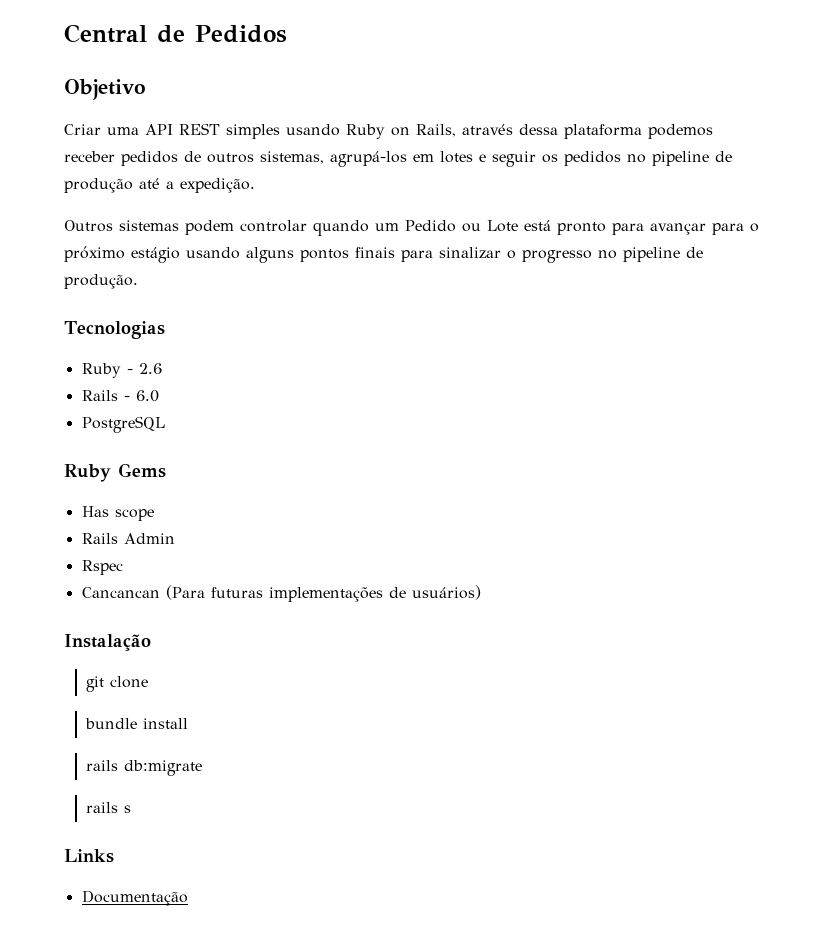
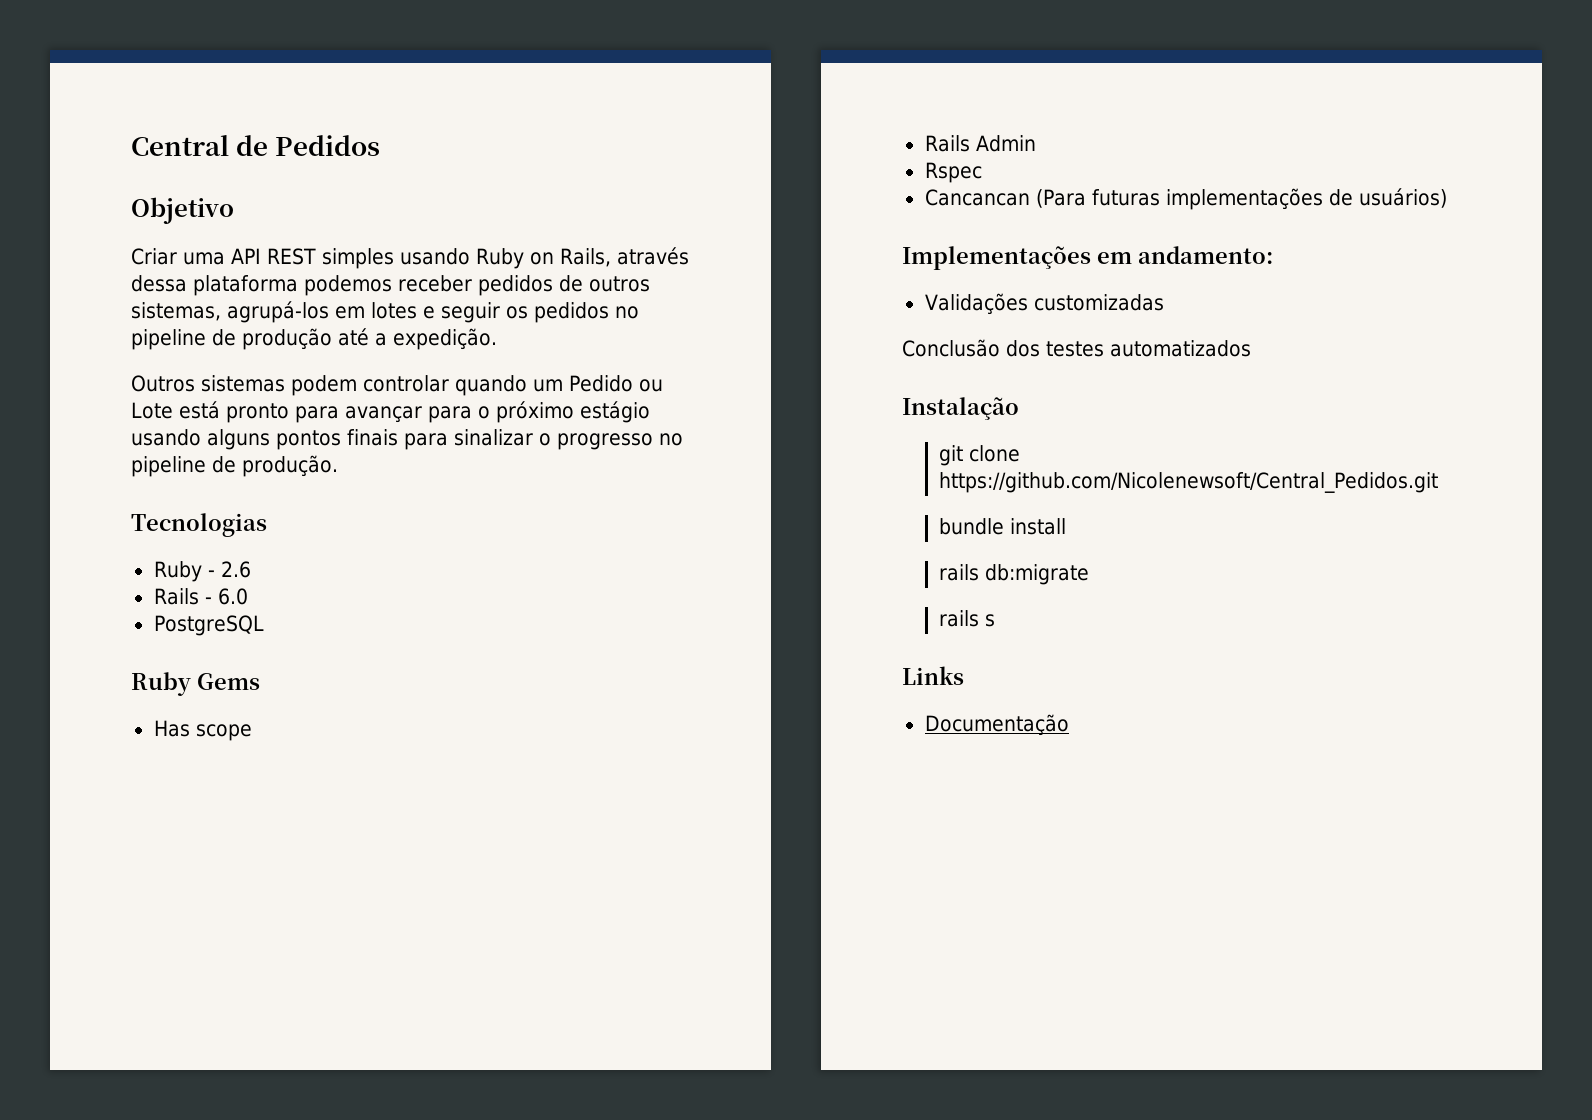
(481, 592) none -> [902,246,1273,270] [924,293,1164,315] [902,339,1251,357] // Implementações em andamento: // Validações customizadas // Conclusão dos testes automatizados
(149, 682) none -> [939,472,1439,493] https://github.com/Nicolenewsoft/Central_Pedidos.git

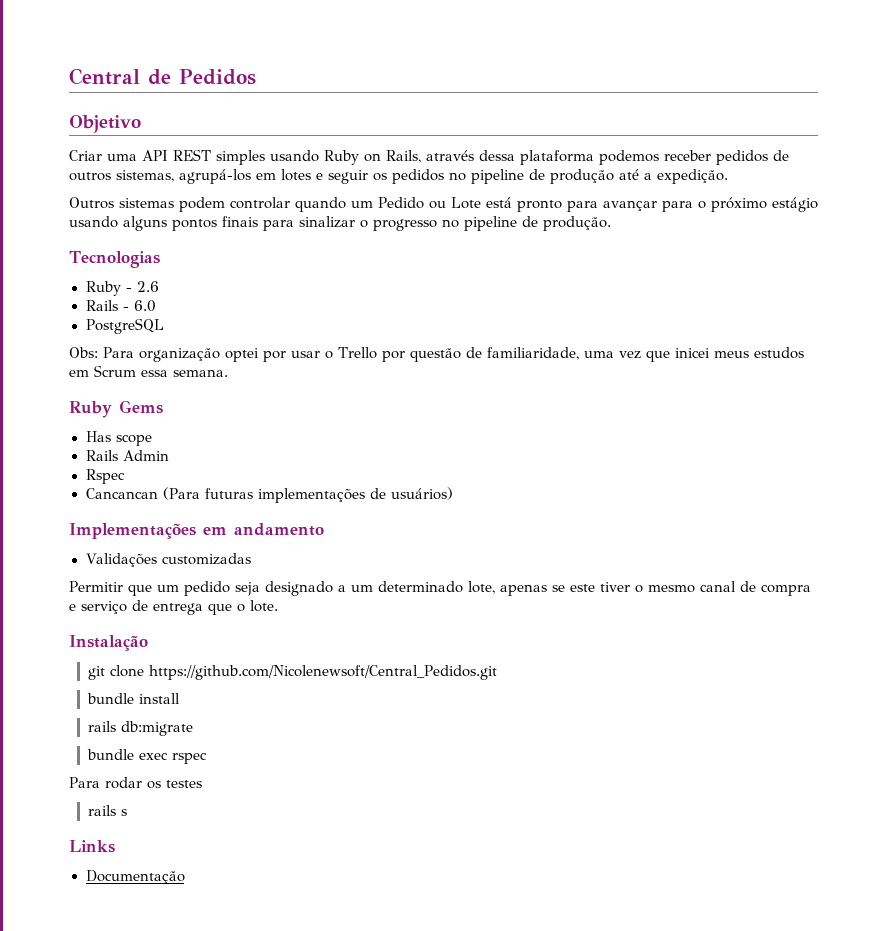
(264, 625) none -> [69,347,804,362] [69,365,228,377] // Obs: Para organização optei por usar o Trello por questão de familiaridade, uma vez que inicei meus estudos em Scrum essa semana.
[1138,246,1273,264] andamento: -> [234,523,324,536] andamento
[902,339,1251,357] Conclusão dos testes automatizados -> [69,581,811,596] [69,600,278,615] Permitir que um pedido seja designado a um determinado lote, apenas se este tiver o mesmo canal de compra e serviço de entrega que o lote.
(1090, 574) none -> [86,749,207,764] [69,777,202,789] // bundle exec rspec // Para rodar os testes

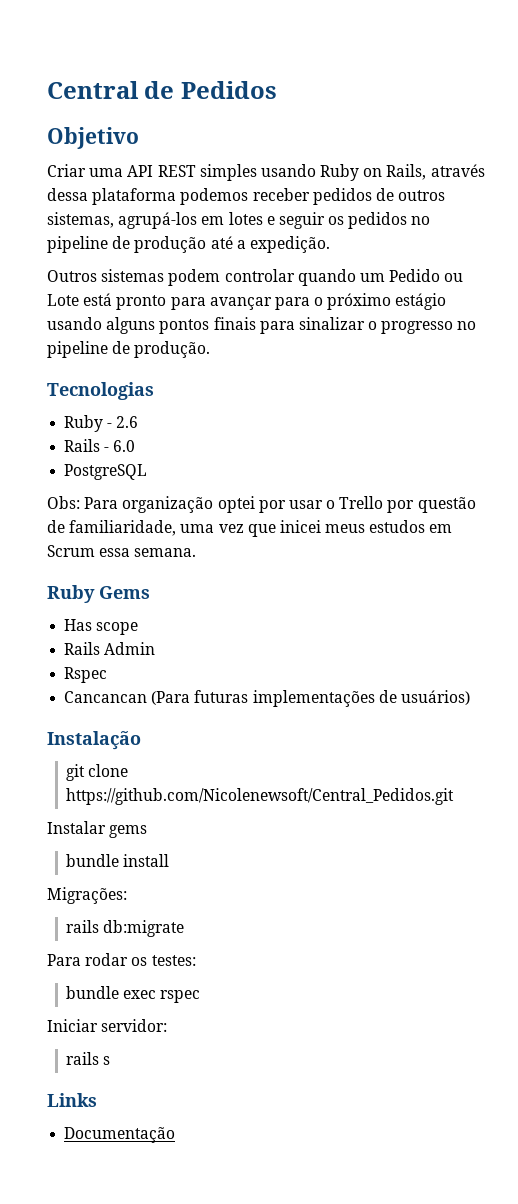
[69,523,324,539] [85,553,252,567] [69,581,811,596] [69,600,278,615] // Implementações em andamento // Validações customizadas // Permitir que um pedido seja designado a um determinado lote, apenas se este tiver o mesmo canal de compra e serviço de entrega que o lote. -> (470, 697) none
(497, 672) none -> [47,821,148,838] // Instalar gems
(180, 698) none -> [47,887,127,904] // Migrações:
(193, 728) none -> [47,953,196,966] // Para rodar os testes:
[69,777,202,789] Para rodar os testes -> [47,1019,168,1032] Iniciar servidor:

